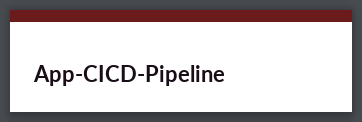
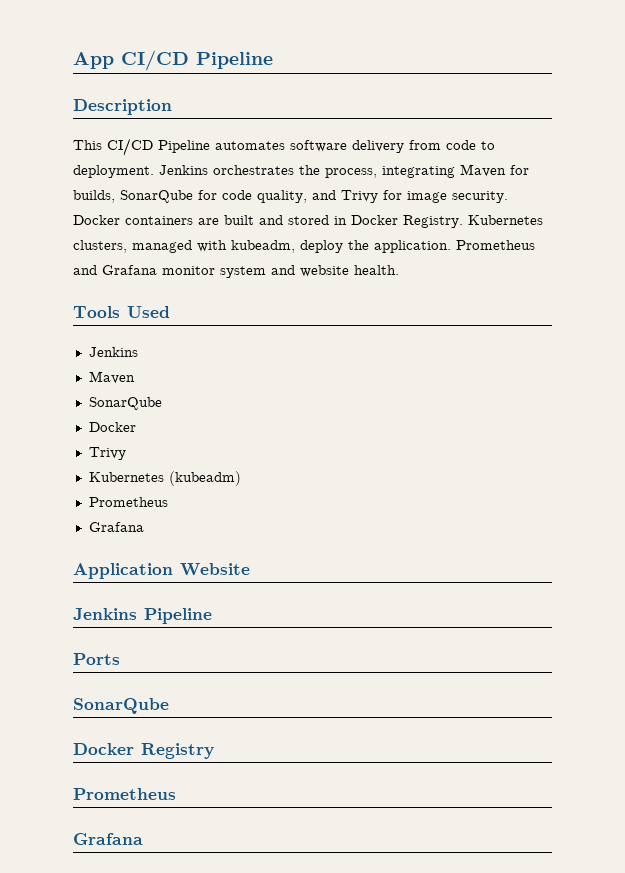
[33,65,225,86] App-CICD-Pipeline -> [73,50,273,71] [73,99,172,115] [73,138,495,156] [73,164,529,178] [73,190,508,203] [73,215,543,228] [73,240,535,253] [73,265,399,278] [73,306,170,318] [88,347,138,357] [88,371,135,384] [88,397,162,410] [88,422,136,432] [88,447,126,460] [88,471,241,486] [88,497,168,507] [88,522,144,532] [73,563,250,579] [73,608,212,624] [73,653,120,665] [73,698,169,714] [73,743,214,759] [73,788,176,800] [73,833,143,845] App CI/CD Pipeline // Description // This CI/CD Pipeline automates software delivery from code to deployment. Jenkins orchestrates the process, integrating Maven for builds, SonarQube for code quality, and Trivy for image security. Docker containers are built and stored in Docker Registry. Kubernetes clusters, managed with kubeadm, deploy the application. Prometheus and Grafana monitor system and website health. // Tools Used // Jenkins // Maven // SonarQube // Docker // Trivy // Kubernetes (kubeadm) // Prometheus // Grafana // Application Website // Jenkins Pipeline // Ports // SonarQube // Docker Registry // Prometheus // Grafana

